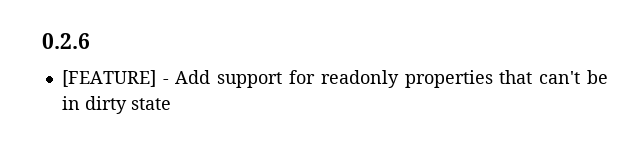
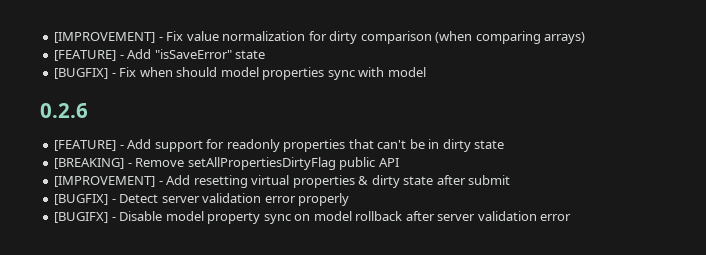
(42, 41) none -> [54,31,586,44] [54,49,266,61] [54,67,426,80] [IMPROVEMENT] - Fix value normalization for dirty comparison (when comparing arrays) // [FEATURE] - Add "isSaveError" state // [BUGFIX] - Fix when should model properties sync with model //
(171, 104) none -> [54,157,399,170] [54,175,511,188] [54,193,350,206] [54,211,572,224] // [BREAKING] - Remove setAllPropertiesDirtyFlag public API // [IMPROVEMENT] - Add resetting virtual properties & dirty state after submit // [BUGFIX] - Detect server validation error properly // [BUGIFX] - Disable model property sync on model rollback after server validation error

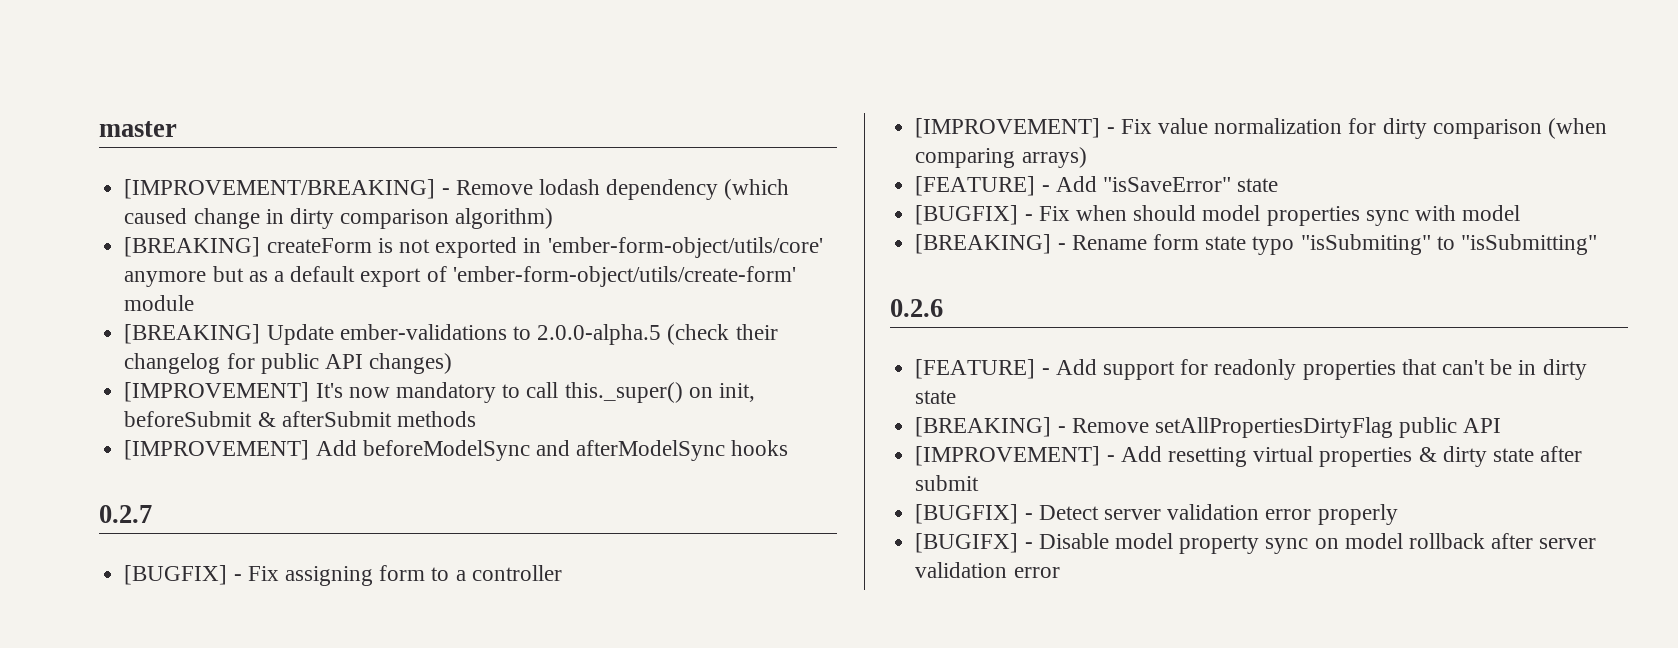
(54, 37) none -> [99,121,177,137] [124,179,790,200] [124,208,554,229] [124,237,823,258] [124,266,796,287] [124,295,195,311] [124,324,778,345] [124,353,453,374] [124,382,755,403] [124,411,476,427] [124,440,789,461] [99,505,152,523] [124,565,562,586] master // [IMPROVEMENT/BREAKING] - Remove lodash dependency (which caused change in dirty comparison algorithm) // [BREAKING] createForm is not exported in 'ember-form-object/utils/core' anymore but as a default export of 'ember-form-object/utils/create-form' module // [BREAKING] Update ember-validations to 2.0.0-alpha.5 (check their changelog for public API changes) // [IMPROVEMENT] It's now mandatory to call this._super() on init, beforeSubmit & afterSubmit methods // [IMPROVEMENT] Add beforeModelSync and afterModelSync hooks // 0.2.7 // [BUGFIX] - Fix assigning form to a controller //
(426, 72) none -> [915,234,1597,255] // [BREAKING] - Rename form state typo "isSubmiting" to "isSubmitting"

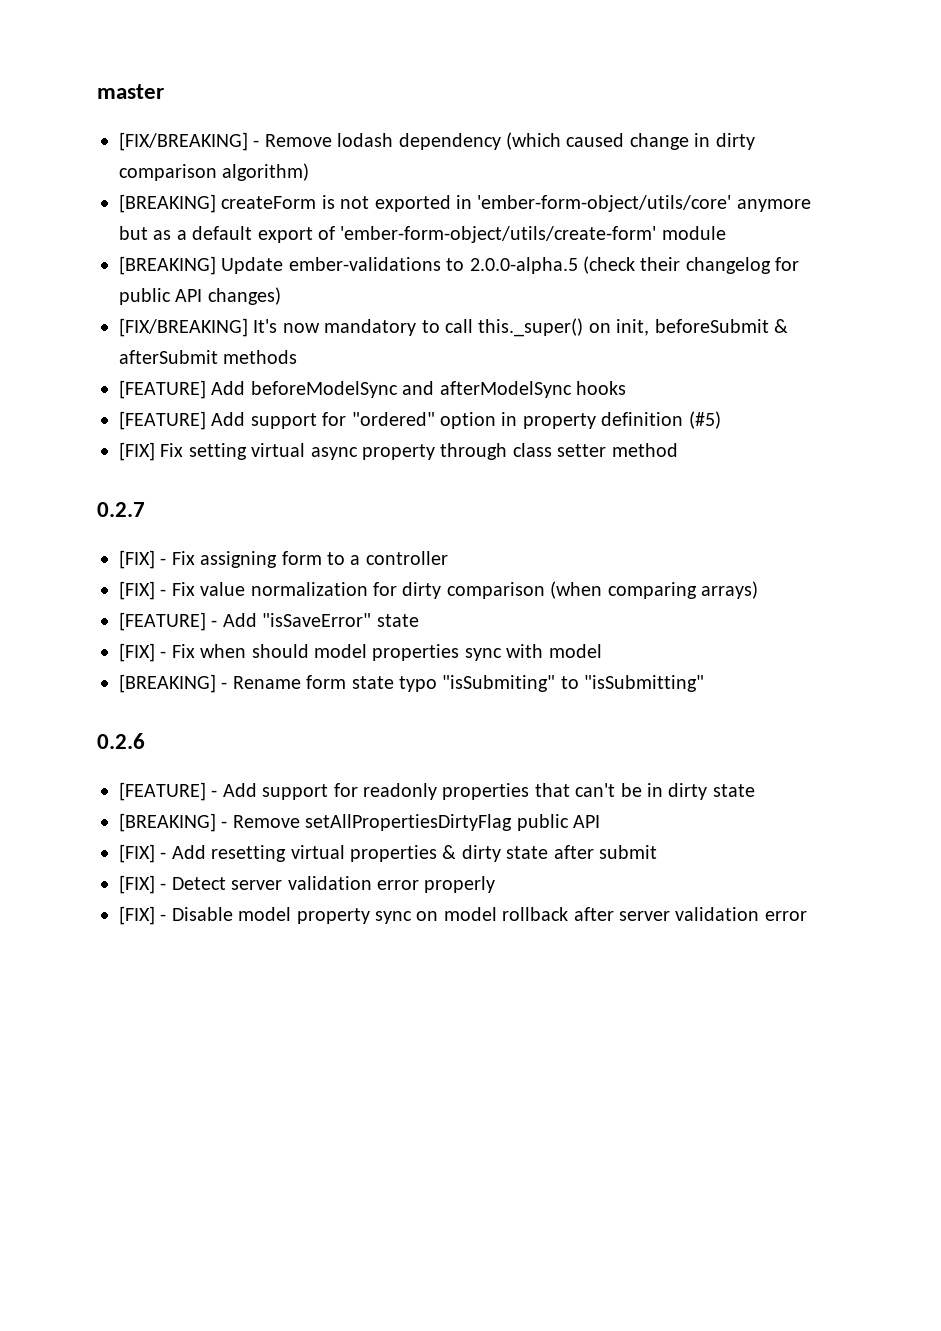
[124,179,436,199] [IMPROVEMENT/BREAKING] -> [119,132,248,151] [FIX/BREAKING]
[124,382,310,402] [IMPROVEMENT] -> [119,318,248,337] [FIX/BREAKING]
[124,440,310,460] [IMPROVEMENT] -> [119,380,206,399] [FEATURE]
(789, 448) none -> [119,411,721,430] [119,442,678,461] // [FEATURE] Add support for "ordered" option in property definition (#5) // [FIX] Fix setting virtual async property through class setter method
[124,565,228,585] [BUGFIX] -> [119,550,155,569] [FIX]
[915,118,1101,138] [IMPROVEMENT] -> [119,581,155,600] [FIX]
[915,205,1019,225] [BUGFIX] -> [119,643,155,662] [FIX]
[915,446,1101,466] [IMPROVEMENT] -> [119,844,155,863] [FIX]
[915,504,1019,524] [BUGFIX] -> [119,875,155,894] [FIX]
[915,533,1019,553] [BUGIFX] -> [119,906,155,925] [FIX]

